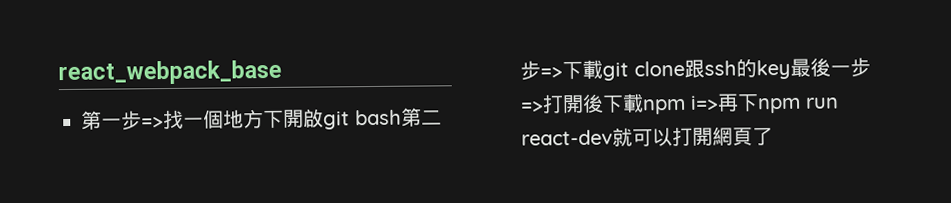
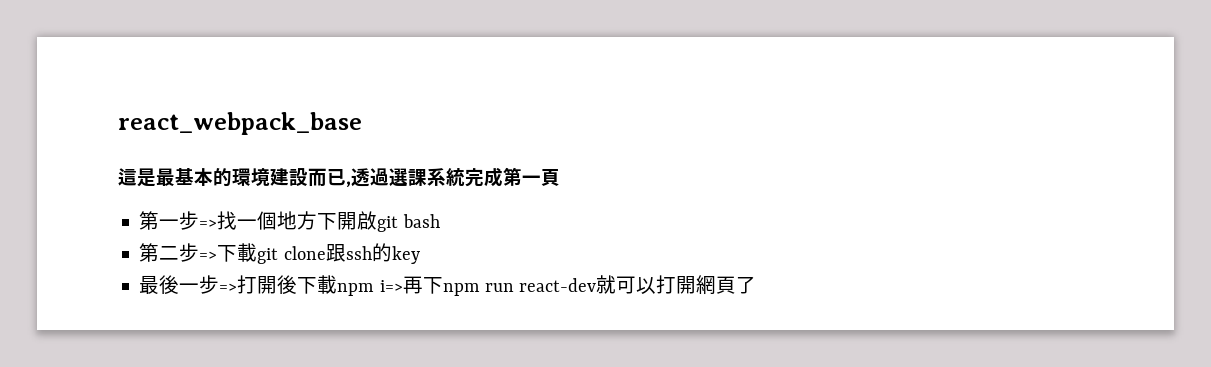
(282, 72) none -> [118,167,560,187] // 這是最基本的環境建設而已,透過選課系統完成第一頁
(402, 117) none -> (440, 221) //
(791, 69) none -> (420, 255) //

